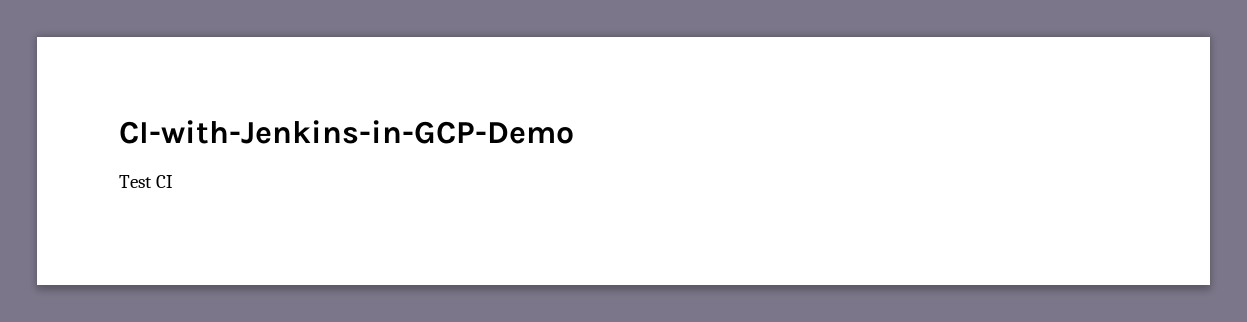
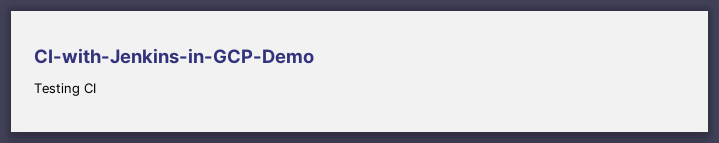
[119,175,152,188] Test -> [34,83,80,96] Testing

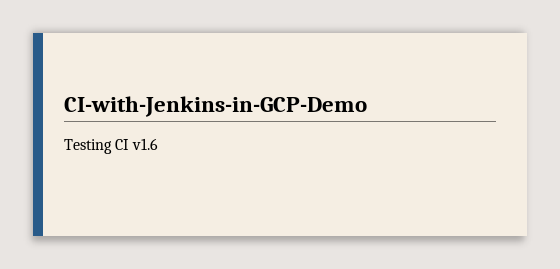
(96, 88) none -> [131,138,158,150] v1.6

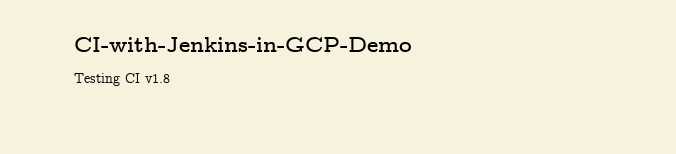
[131,138,158,150] v1.6 -> [145,74,170,83] v1.8

